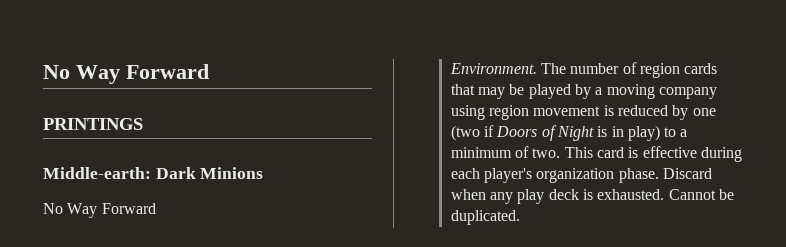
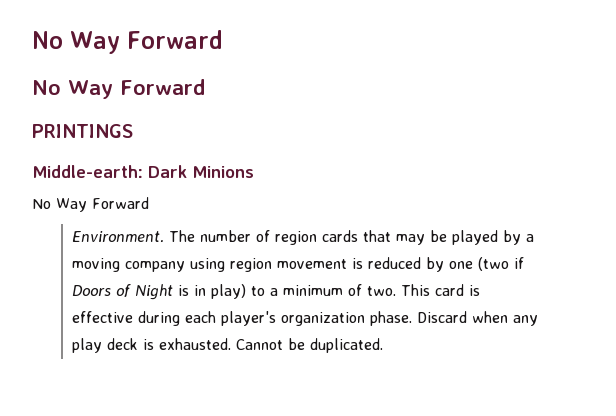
[43,64,209,84] No Way Forward -> [32,30,223,54] [32,79,205,99] No Way Forward // No Way Forward

